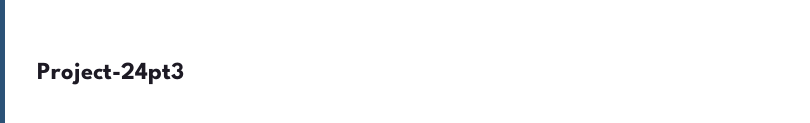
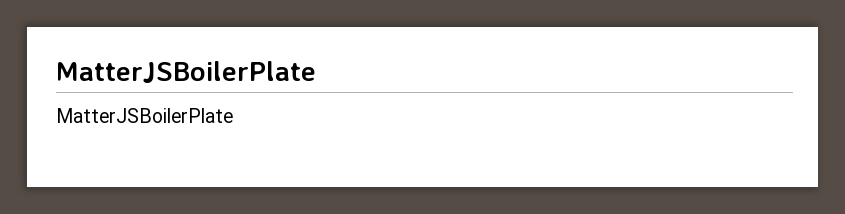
[37,62,184,85] Project-24pt3 -> [56,61,316,83] [56,108,233,123] MatterJSBoilerPlate // MatterJSBoilerPlate

